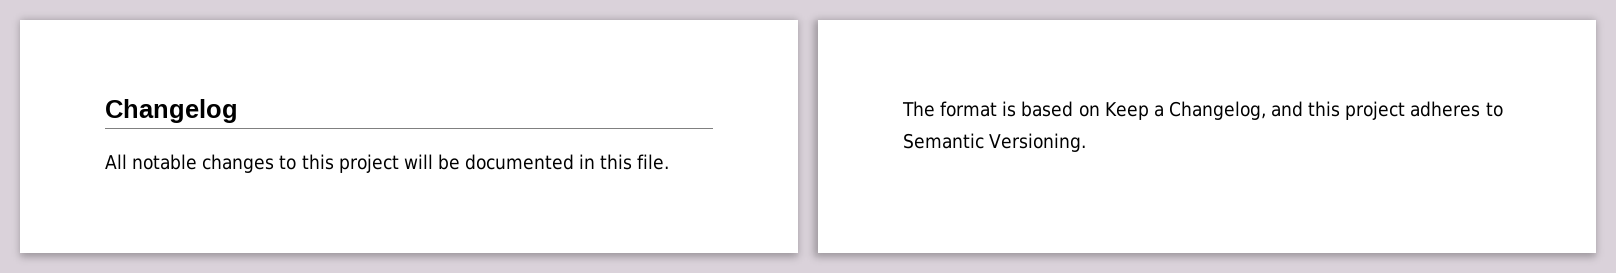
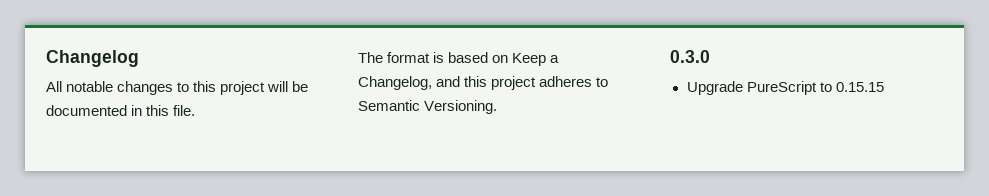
(1087, 142) none -> [670,50,710,63] [686,81,884,95] // 0.3.0 // Upgrade PureScript to 0.15.15

